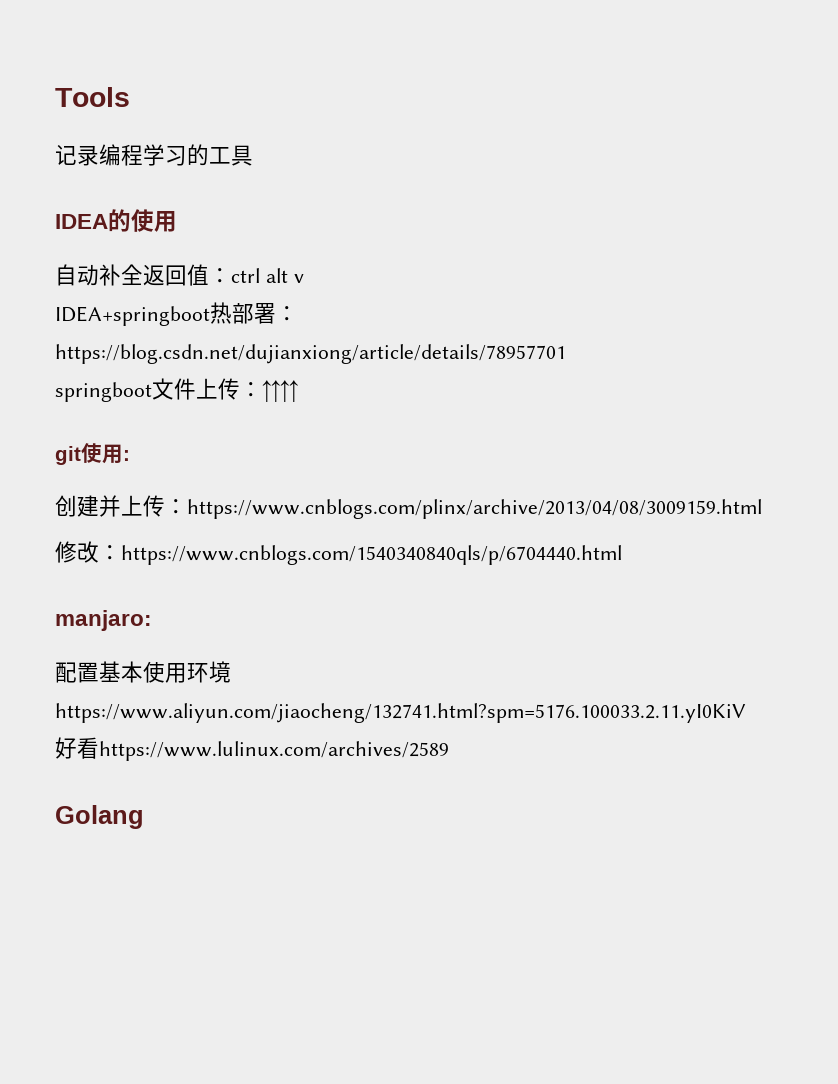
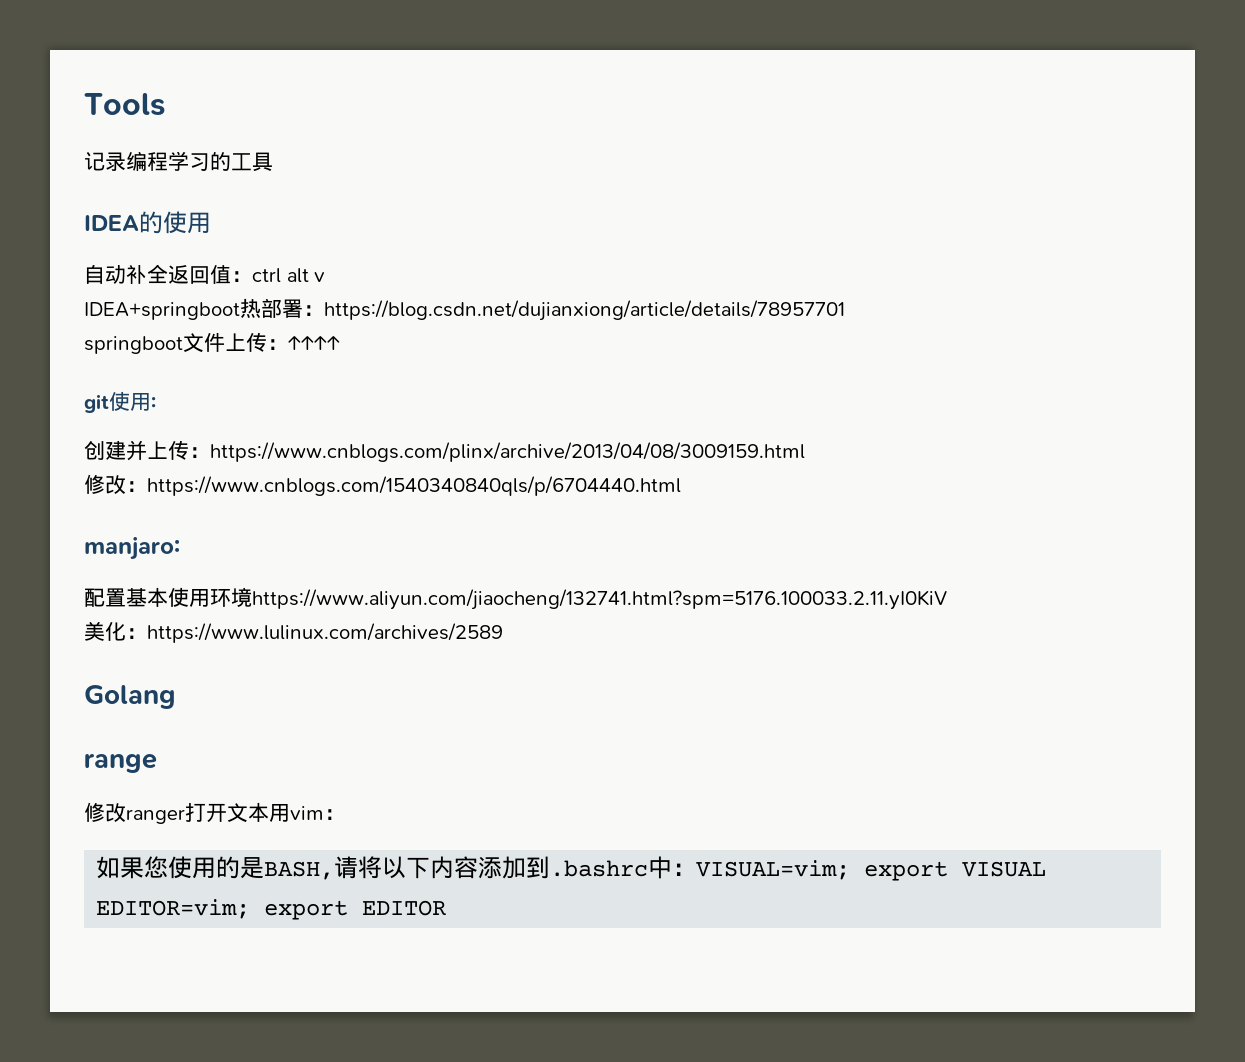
[55,737,99,759] 好看 -> [84,621,147,641] 美化：
(144, 817) none -> [84,753,157,773] [84,802,345,824] [96,856,1047,881] [96,899,447,920] // range // 修改ranger打开文本用vim： // 如果您使用的是BASH,请将以下内容添加到.bashrc中：VISUAL=vim; export VISUAL EDITOR=vim; export EDITOR

